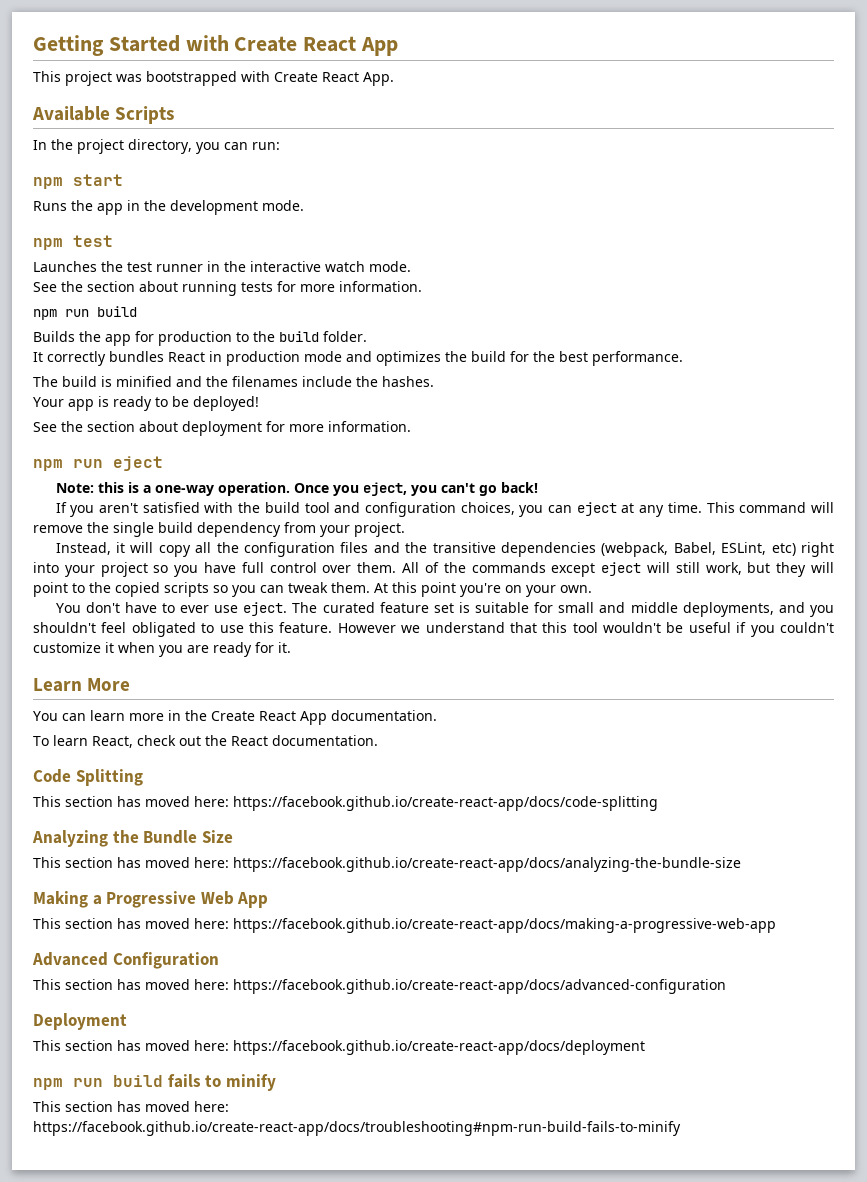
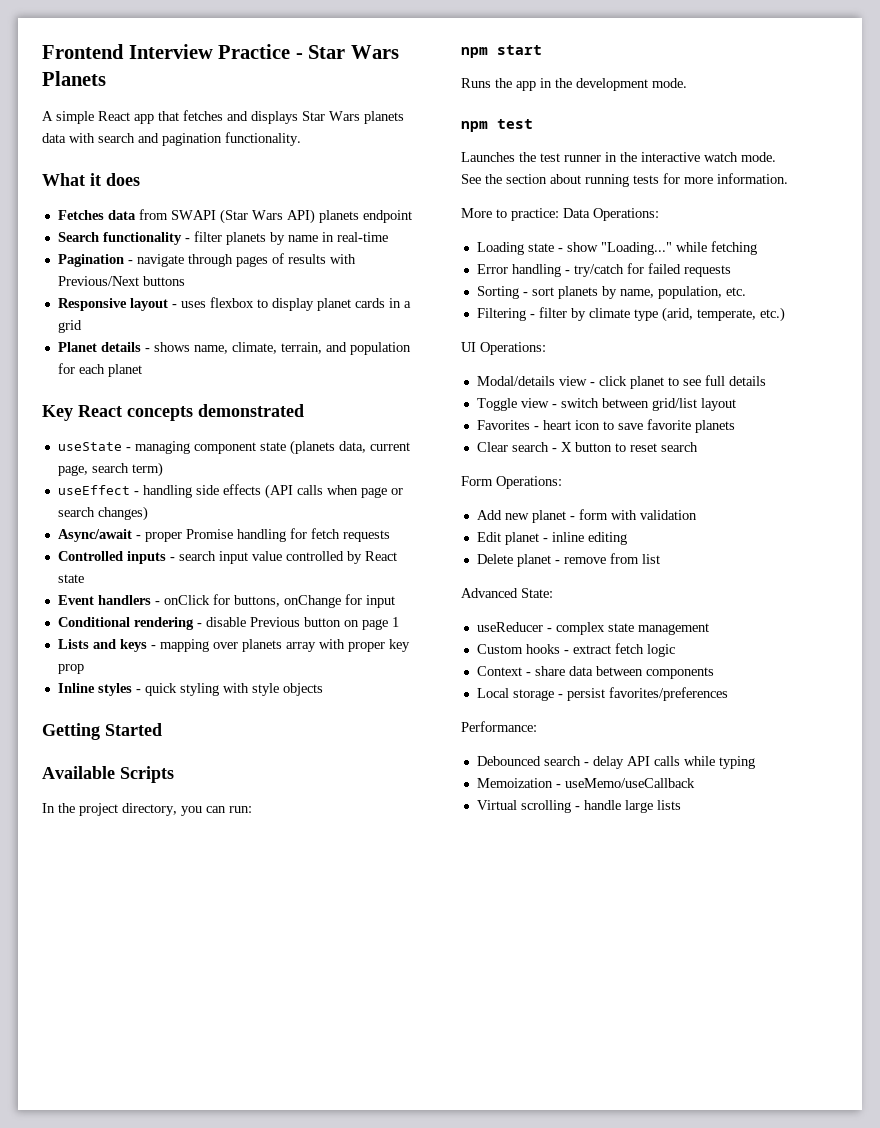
[33,35,399,56] [33,71,394,86] Getting Started with Create React App // This project was bootstrapped with Create React App. -> [42,44,399,59] [42,71,106,86] [42,110,404,124] [42,132,301,146] [42,173,140,186] [57,209,412,224] [57,231,388,245] [57,253,356,267] [57,276,185,286] [57,297,411,311] [57,320,82,333] [57,342,411,355] [57,363,142,377] [42,404,304,421] [57,440,410,455] [57,462,163,477] [57,484,403,499] [57,506,148,521] [57,528,390,542] [57,551,397,564] [57,574,84,583] [57,594,395,608] [57,617,399,630] [57,639,410,652] [57,664,84,674] [57,683,323,696] [42,723,162,740] Frontend Interview Practice - Star Wars Planets // A simple React app that fetches and displays Star Wars planets data with search and pagination functionality. // What it does // Fetches data from SWAPI (Star Wars API) planets endpoint // Search functionality - filter planets by name in real-time // Pagination - navigate through pages of results with Previous/Next buttons // Responsive layout - uses flexbox to display planet cards in a grid // Planet details - shows name, climate, terrain, and population for each planet // Key React concepts demonstrated // useState - managing component state (planets data, current page, search term) // useEffect - handling side effects (API calls when page or search changes) // Async/await - proper Promise handling for fetch requests // Controlled inputs - search input value controlled by React state // Event handlers - onClick for buttons, onChange for input // Conditional rendering - disable Previous button on page 1 // Lists and keys - mapping over planets array with proper key prop // Inline styles - quick styling with style objects // Getting Started
[33,306,137,320] [33,331,367,346] [33,351,683,366] [33,376,434,387] [33,396,259,411] [33,421,411,436] [33,456,163,471] [55,482,538,496] [55,502,834,517] [33,522,405,537] [55,542,834,557] [33,562,835,577] [33,582,592,597] [55,602,834,617] [33,622,835,637] [33,642,291,657] [33,678,131,692] [33,710,437,725] [33,735,378,748] [33,769,143,786] [33,796,658,811] [32,830,233,847] [33,857,741,872] [33,891,269,908] [33,918,776,933] [32,952,219,969] [33,979,726,994] [33,1013,127,1030] [33,1040,645,1055] [33,1074,276,1091] [33,1101,229,1112] [33,1121,681,1136] npm run build // Builds the app for production to the build folder. // It correctly bundles React in production mode and optimizes the build for the best performance. // The build is minified and the filenames include the hashes. // Your app is ready to be deployed! // See the section about deployment for more information. // npm run eject // Note: this is a one-way operation. Once you eject, you can't go back! // If you aren't satisfied with the build tool and configuration choices, you can eject at any time. This command will remove the single build dependency from your project. // Instead, it will copy all the configuration files and the transitive dependencies (webpack, Babel, ESLint, etc) right into your project so you have full control over them. All of the commands except eject will still work, but they will point to the copied scripts so you can tweak them. At this point you're on your own. // You don't have to ever use eject. The curated feature set is suitable for small and middle deployments, and you shouldn't feel obligated to use this feature. However we understand that this tool wouldn't be useful if you couldn't customize it when you are ready for it. // Learn More // You can learn more in the Create React App documentation. // To learn React, check out the React documentation. // Code Splitting // This section has moved here: https://facebook.github.io/create-react-app/docs/code-splitting // Analyzing the Bundle Size // This section has moved here: https://facebook.github.io/create-react-app/docs/analyzing-the-bundle-size // Making a Progressive Web App // This section has moved here: https://facebook.github.io/create-react-app/docs/making-a-progressive-web-app // Advanced Configuration // This section has moved here: https://facebook.github.io/create-react-app/docs/advanced-configuration // Deployment // This section has moved here: https://facebook.github.io/create-react-app/docs/deployment // npm run build fails to minify // This section has moved here: https://facebook.github.io/create-react-app/docs/troubleshooting#npm-run-build-fails-to-minify -> [461,208,659,221] [476,241,757,255] [476,263,731,277] [476,286,746,299] [476,307,785,322] [461,342,546,355] [476,375,766,389] [476,398,736,411] [476,419,735,433] [476,442,698,452] [461,476,562,489] [476,509,697,523] [476,532,627,545] [476,553,660,567] [461,588,553,598] [476,622,709,635] [476,643,675,657] [476,666,714,679] [476,687,728,701] [461,721,537,732] [476,756,755,769] [476,778,695,788] [476,800,681,813] More to practice: Data Operations: // Loading state - show "Loading..." while fetching // Error handling - try/catch for failed requests // Sorting - sort planets by name, population, etc. // Filtering - filter by climate type (arid, temperate, etc.) // UI Operations: // Modal/details view - click planet to see full details // Toggle view - switch between grid/list layout // Favorites - heart icon to save favorite planets // Clear search - X button to reset search // Form Operations: // Add new planet - form with validation // Edit planet - inline editing // Delete planet - remove from list // Advanced State: // useReducer - complex state management // Custom hooks - extract fetch logic // Context - share data between components // Local storage - persist favorites/preferences // Performance: // Debounced search - delay API calls while typing // Memoization - useMemo/useCallback // Virtual scrolling - handle large lists

